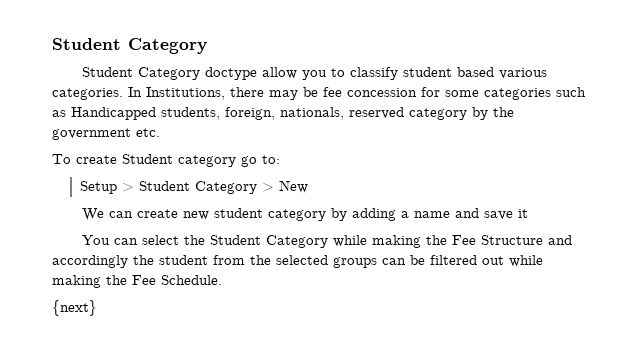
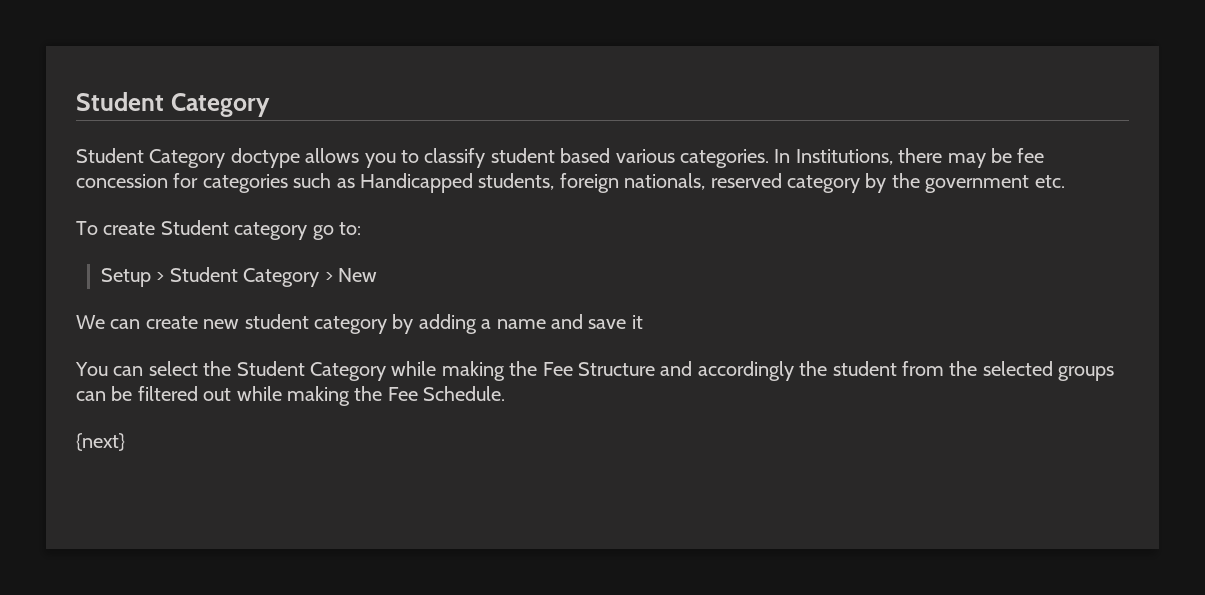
[261,67,297,79] allow -> [305,148,360,163] allows
[445,90,479,97] some -> (199, 180) none
[225,107,275,120] foreign, -> [559,173,619,193] foreign

